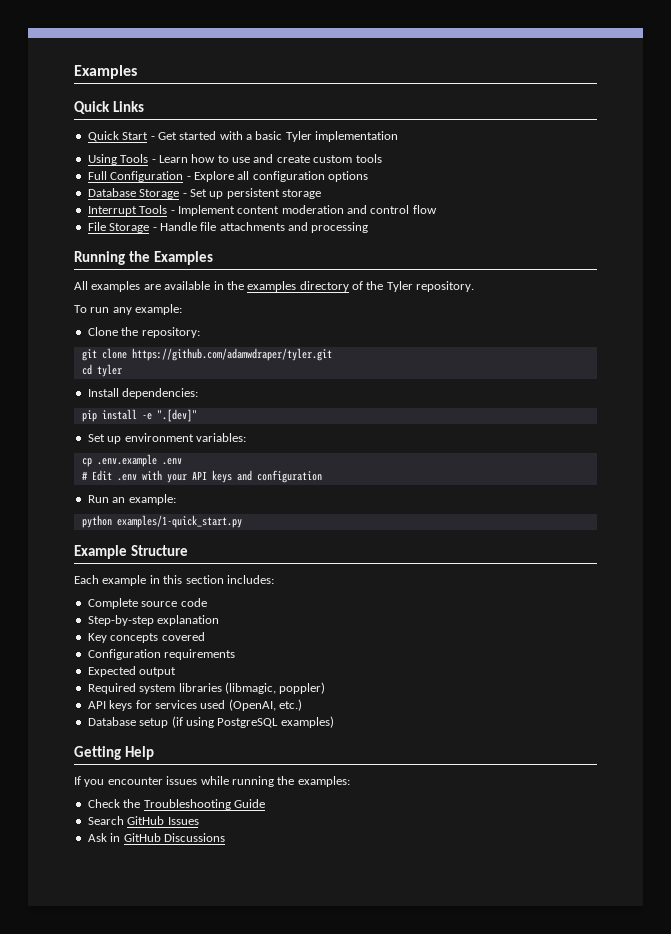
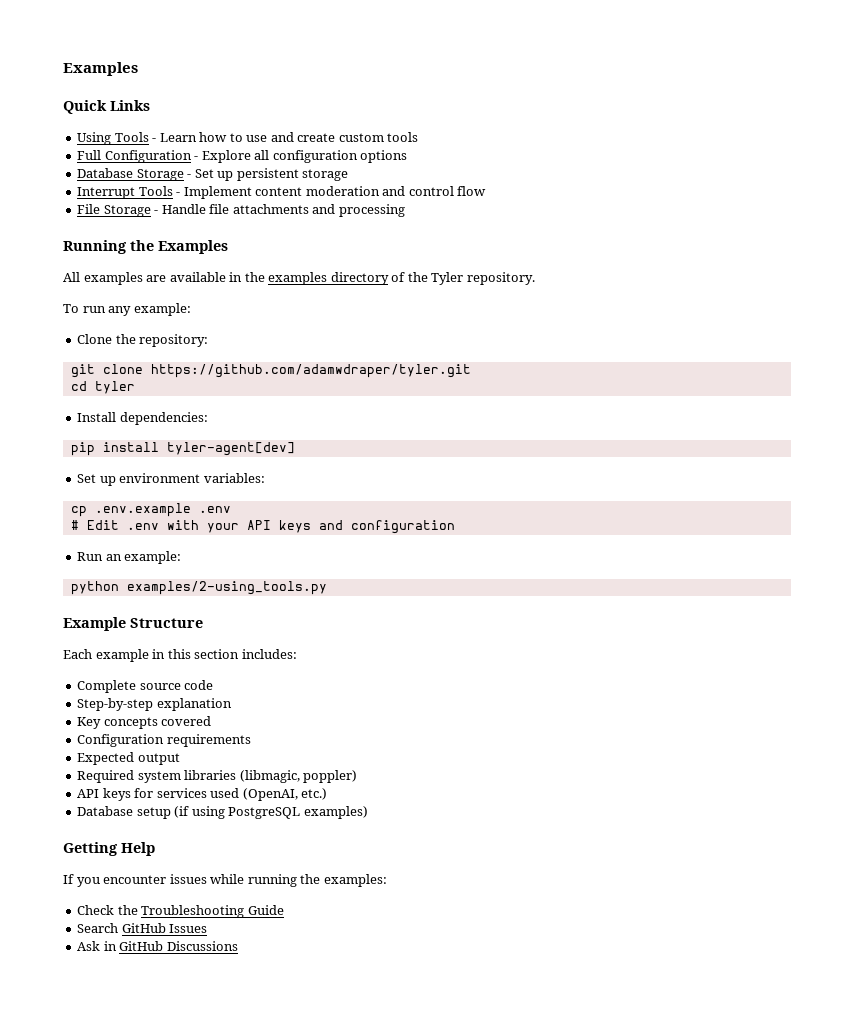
[87,131,399,142] // Quick Start - Get started with a basic Tyler implementation -> (150, 105) none
[141,409,197,422] -e ".[dev]" -> [166,442,295,456] tyler-agent[dev]
[116,515,242,528] examples/1-quick_start.py -> [126,581,327,595] examples/2-using_tools.py

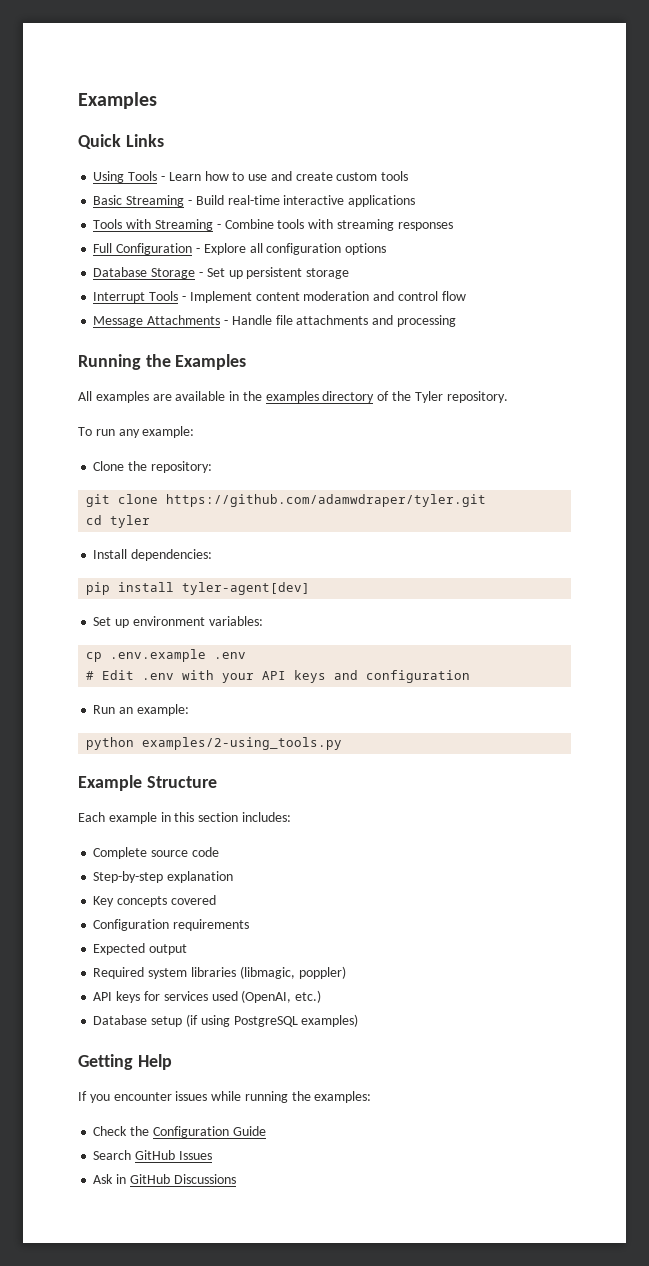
(419, 137) none -> [93,195,416,207] [93,219,453,231] // Basic Streaming - Build real-time interactive applications // Tools with Streaming - Combine tools with streaming responses
[77,204,151,217] File Storage -> [93,315,221,327] Message Attachments
[141,905,245,918] Troubleshooting -> [152,1126,229,1138] Configuration

